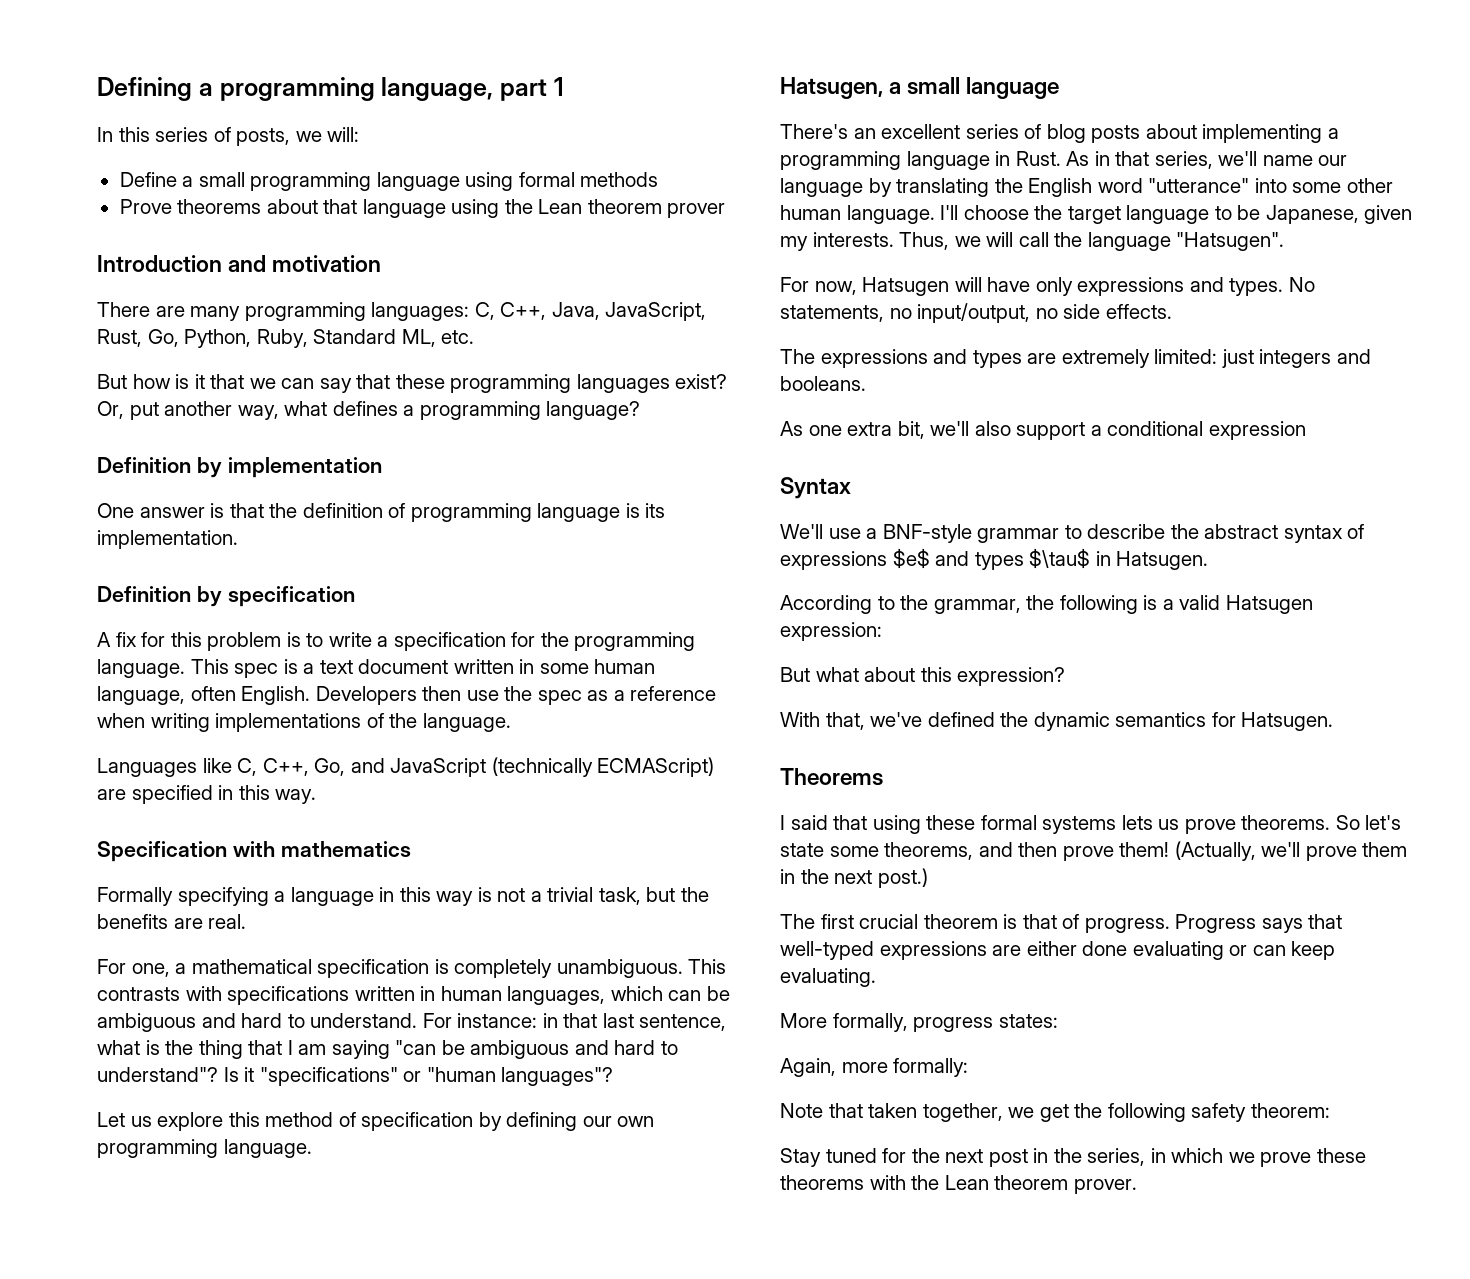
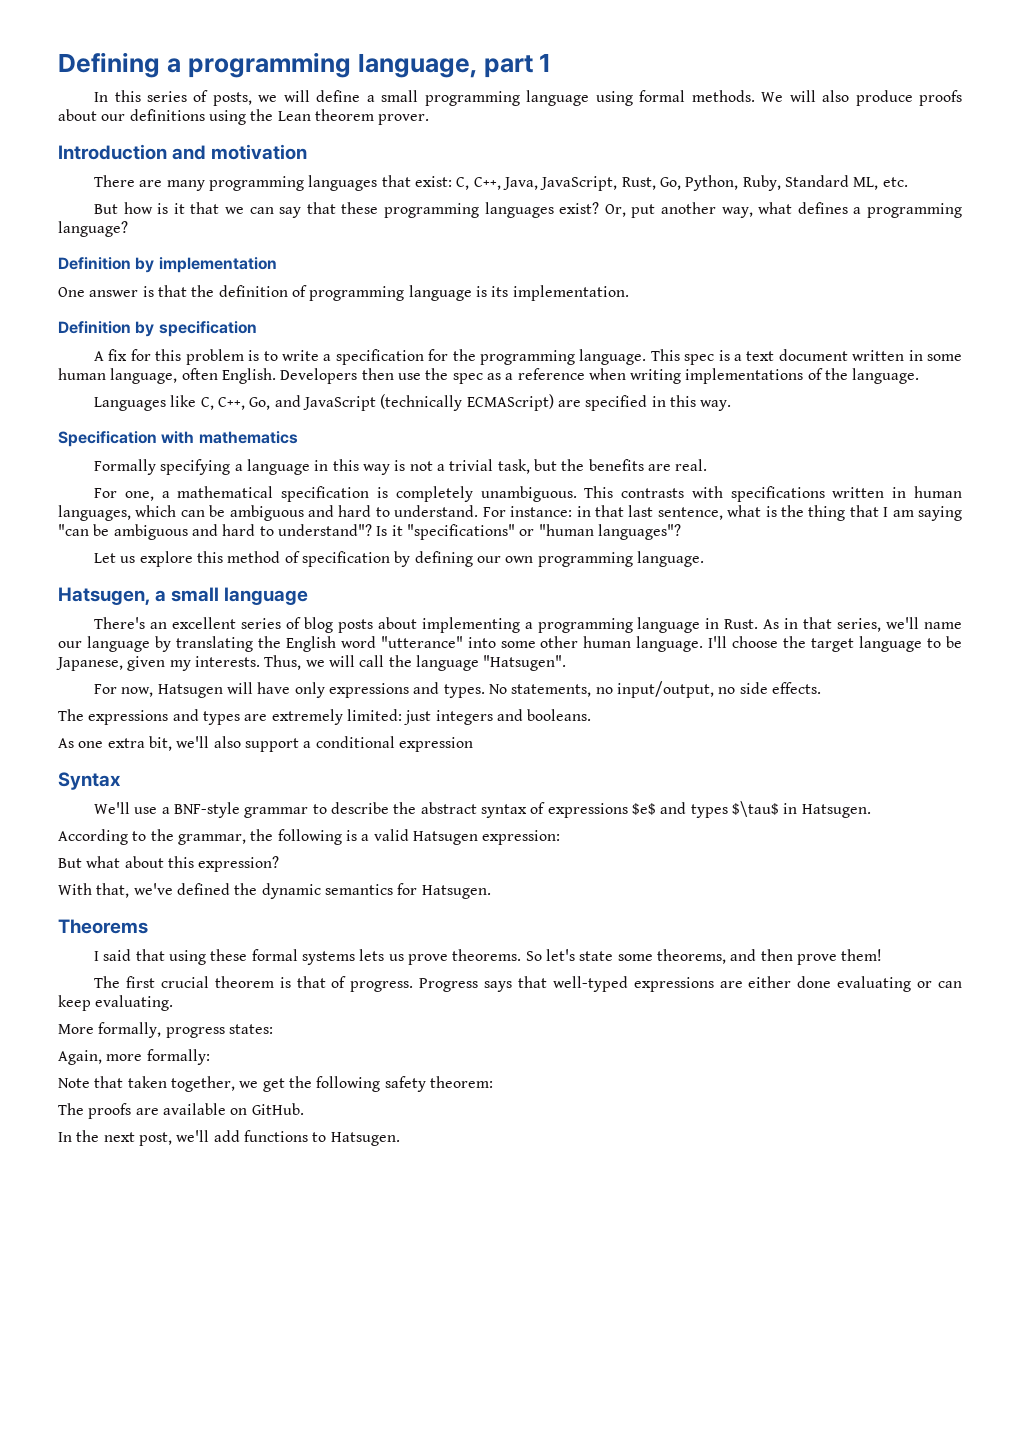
[327,127,360,142] [119,172,177,187] will: // Define -> [283,90,361,102] will define
[580,172,659,187] [119,199,446,218] methods // Prove theorems about that language -> [691,90,963,106] [58,109,205,121] methods. We will also produce proofs about our definitions
[667,203,726,218] prover -> [378,114,430,125] prover.
[371,302,470,321] languages: -> [308,175,452,191] languages that exist:
[1174,841,1408,861] [780,868,928,888] (Actually, we'll prove them in the next post.) -> (883, 955) none
[780,1148,1366,1167] [780,1175,1137,1194] Stay tuned for the next post in the series, in which we prove these theorems with the Lean theorem prover. -> [58,1103,304,1119] [58,1130,400,1146] The proofs are available on GitHub. // In the next post, we'll add functions to Hatsugen.

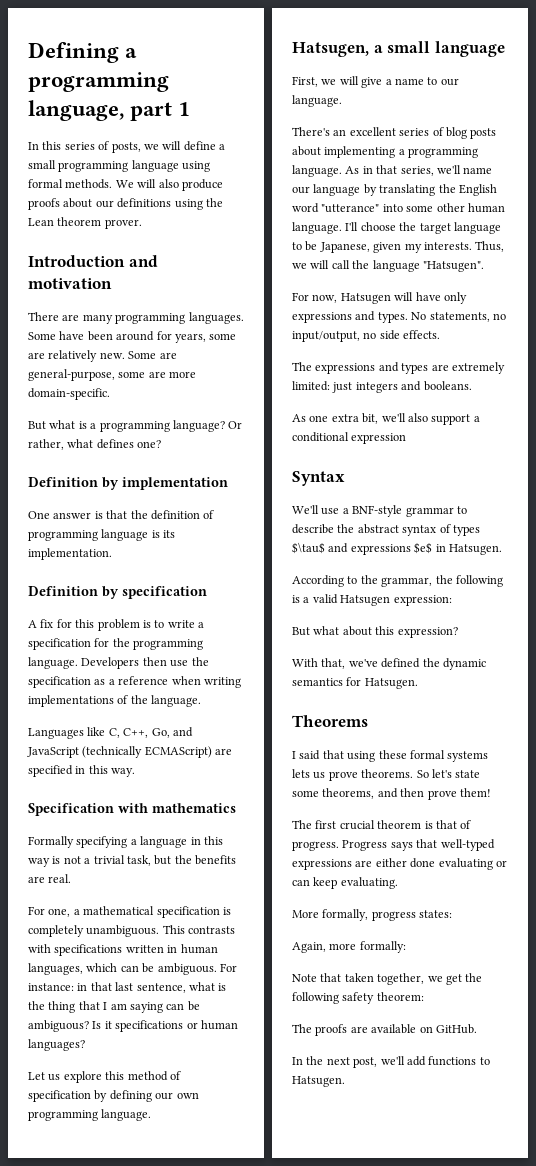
[308,175,908,191] [94,202,963,218] [58,221,128,237] languages that exist: C, C++, Java, JavaScript, Rust, Go, Python, Ruby, Standard ML, etc. // But how is it that we can say that these programming languages exist? Or, put another way, what defines a programming language? -> [188,312,244,324] [28,331,237,343] [28,350,177,362] [28,369,197,381] [28,388,110,400] [28,420,243,432] [28,439,162,450] languages. Some have been around for years, some are relatively new. Some are general-purpose, some are more domain-specific. // But what is a programming language? Or rather, what defines one?
[650,349,963,365] [58,368,276,384] This spec is a text document written in some human language, often English. -> (78, 663) none
[452,373,483,384] spec -> [28,676,91,688] specification
[229,505,479,521] ambiguous and hard to understand. -> [157,963,217,975] ambiguous.
[58,524,681,540] "can be ambiguous and hard to understand"? Is it "specifications" or "human languages"? -> [166,1001,200,1011] [28,1020,238,1032] [28,1039,85,1051] can be ambiguous? Is it specifications or human languages?
(309, 596) none -> [292,76,459,88] [292,95,342,107] // First, we will give a name to our language.
[637,617,759,633] language in Rust. -> [292,165,342,177] language.
[547,801,779,818] expressions $e$ and types $\tau$ -> [452,525,480,536] [292,542,433,555] types $\tau$ and expressions $e$

